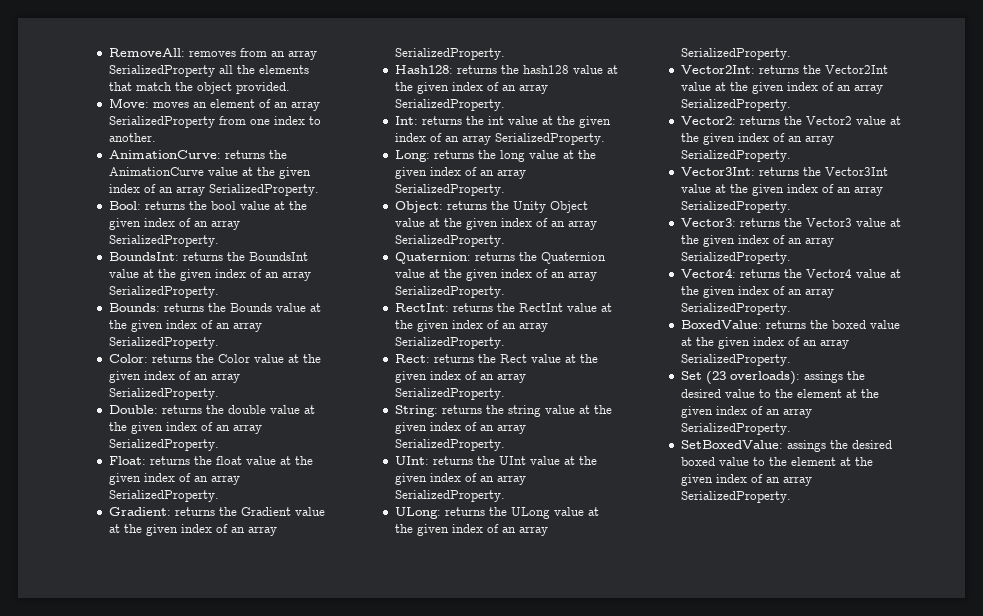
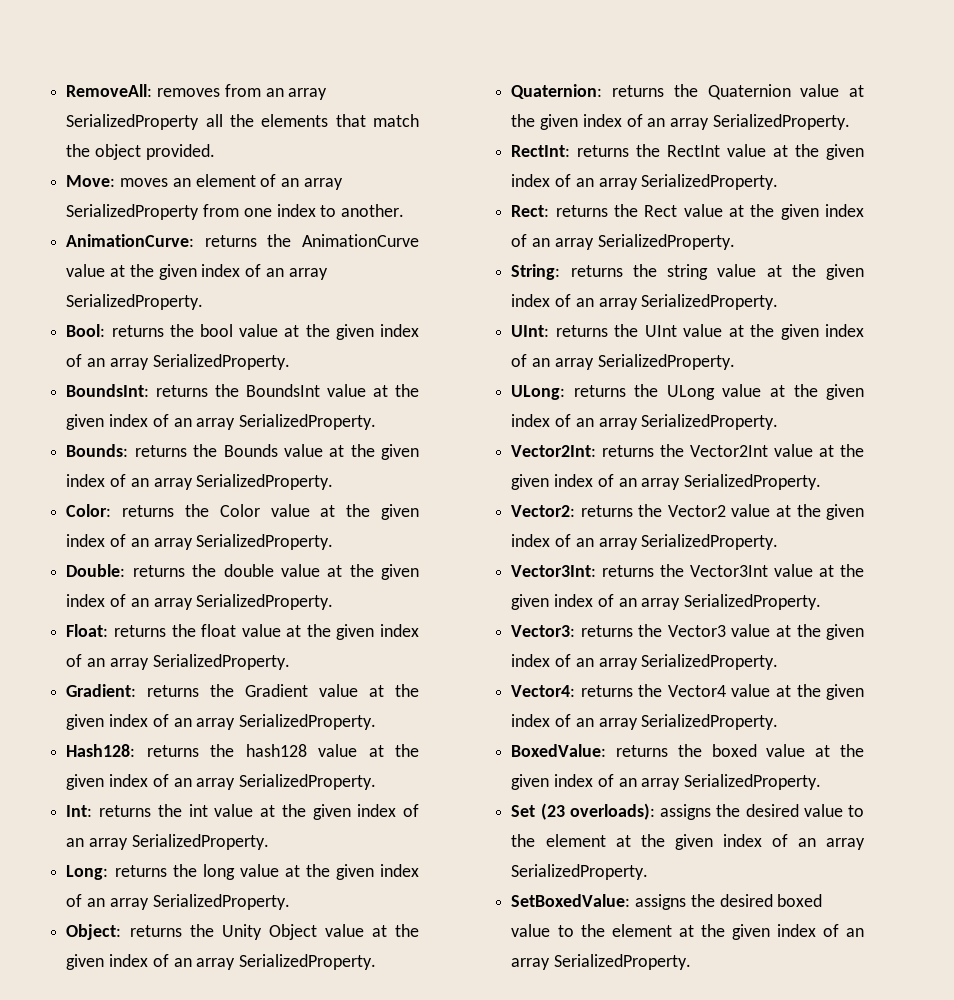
[803,371,843,383] assings -> [660,804,712,820] assigns
[786,440,826,452] assings -> [635,894,687,910] assigns

